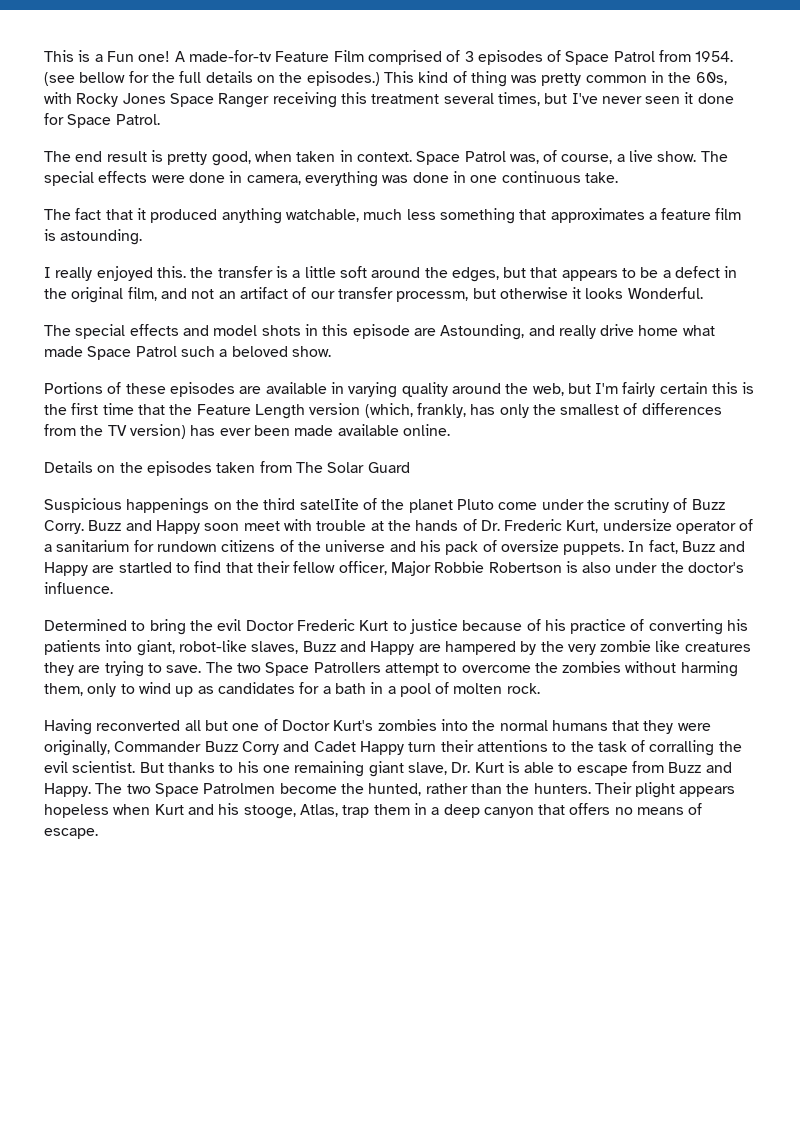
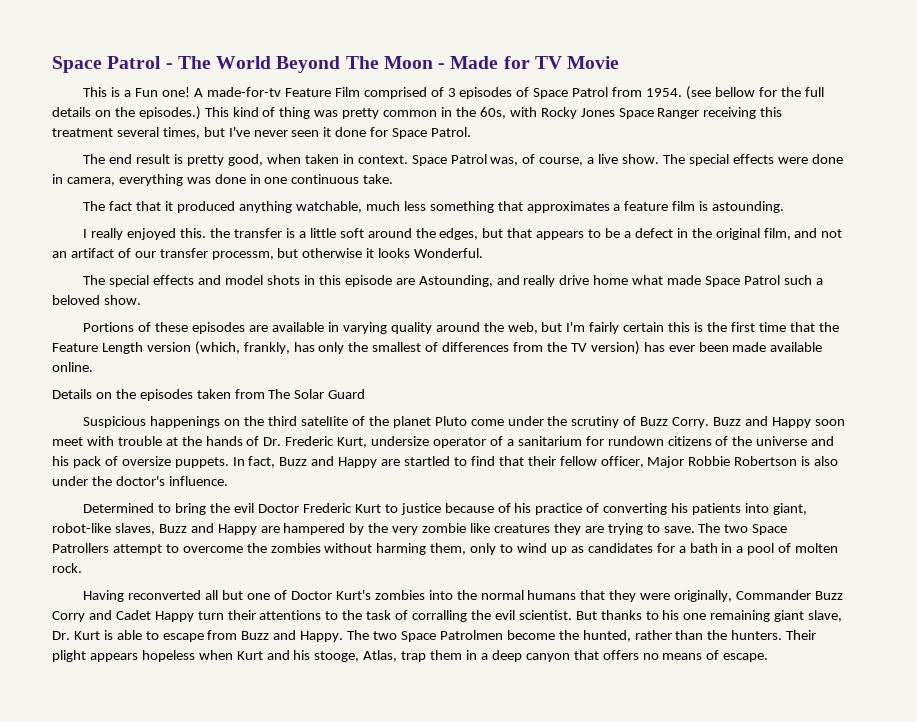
(44, 56) none -> [52,56,620,73] Space Patrol - The World Beyond The Moon - Made for TV Movie //

